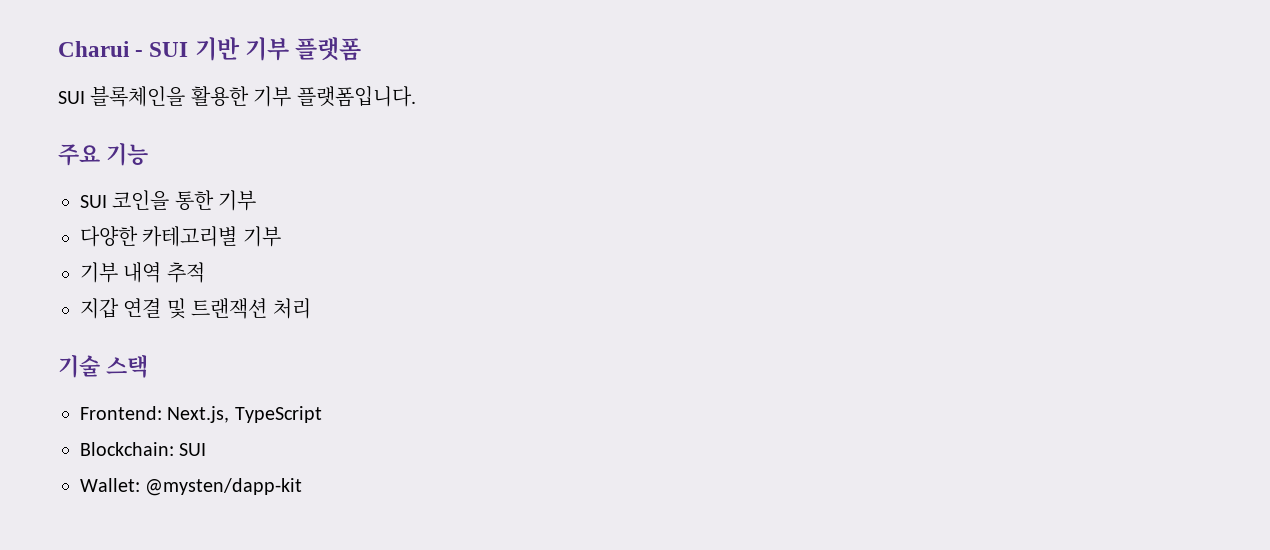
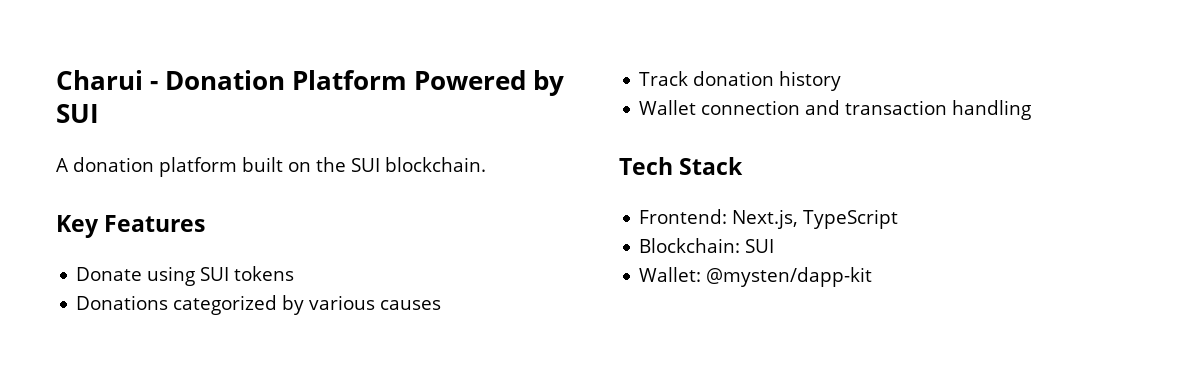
[149,37,362,61] [58,86,416,107] [58,142,148,166] [80,190,257,211] [80,226,281,247] [80,262,205,283] [80,298,311,319] [58,354,148,378] SUI 기반 기부 플랫폼 // SUI 블록체인을 활용한 기부 플랫폼입니다. // 주요 기능 // SUI 코인을 통한 기부 // 다양한 카테고리별 기부 // 기부 내역 추적 // 지갑 연결 및 트랜잭션 처리 // 기술 스택 -> [165,70,565,96] [56,104,99,123] [56,157,486,177] [56,215,206,238] [76,266,295,286] [76,295,442,315] [639,71,842,91] [639,100,1032,120] [619,157,744,175] Donation Platform Powered by SUI // A donation platform built on the SUI blockchain. // Key Features // Donate using SUI tokens // Donations categorized by various causes // Track donation history // Wallet connection and transaction handling // Tech Stack

